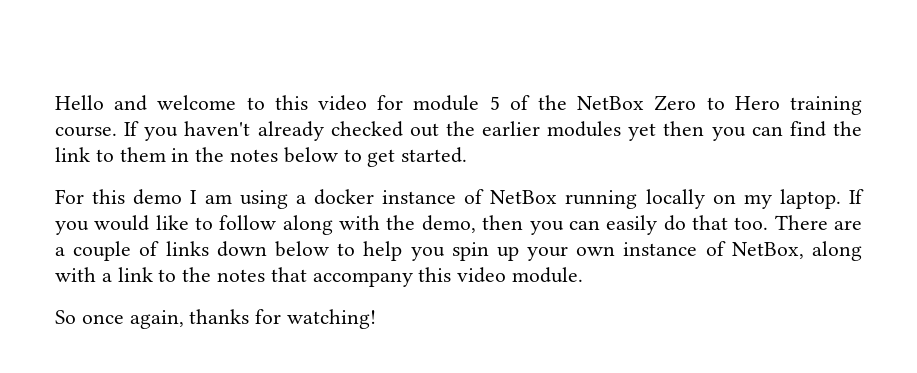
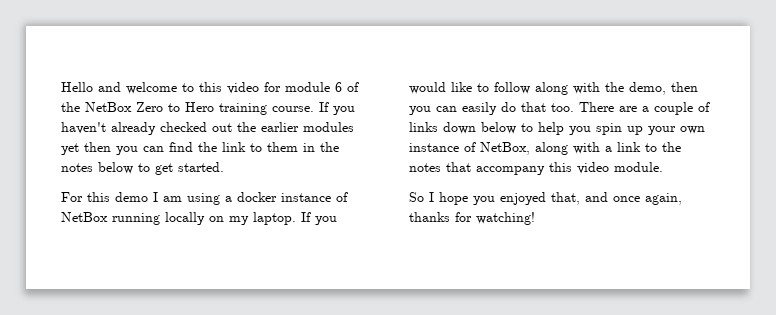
[489,96,500,110] 5 -> [335,82,342,92] 6
(76, 317) none -> [429,192,608,205] I hope you enjoyed that, and

